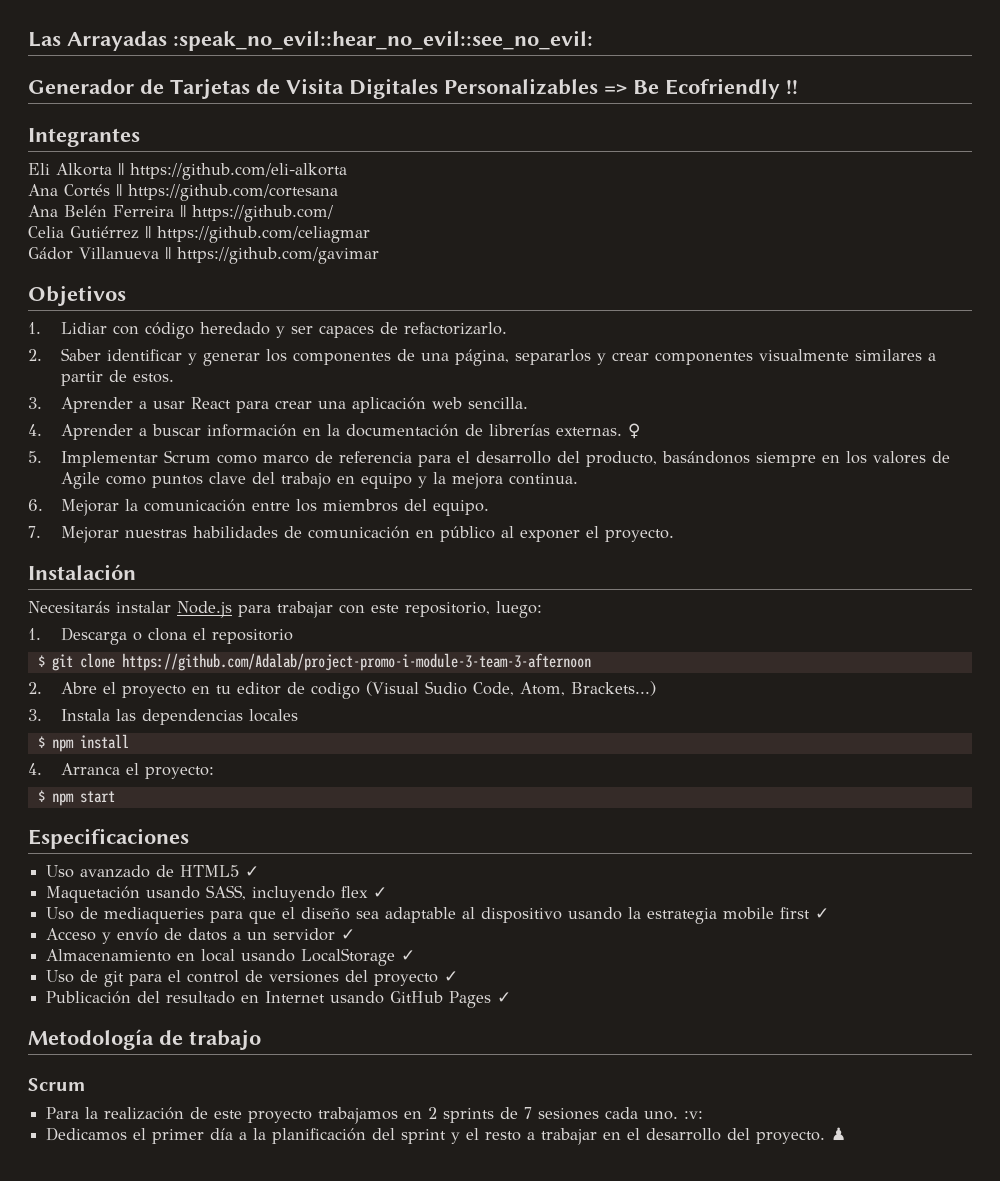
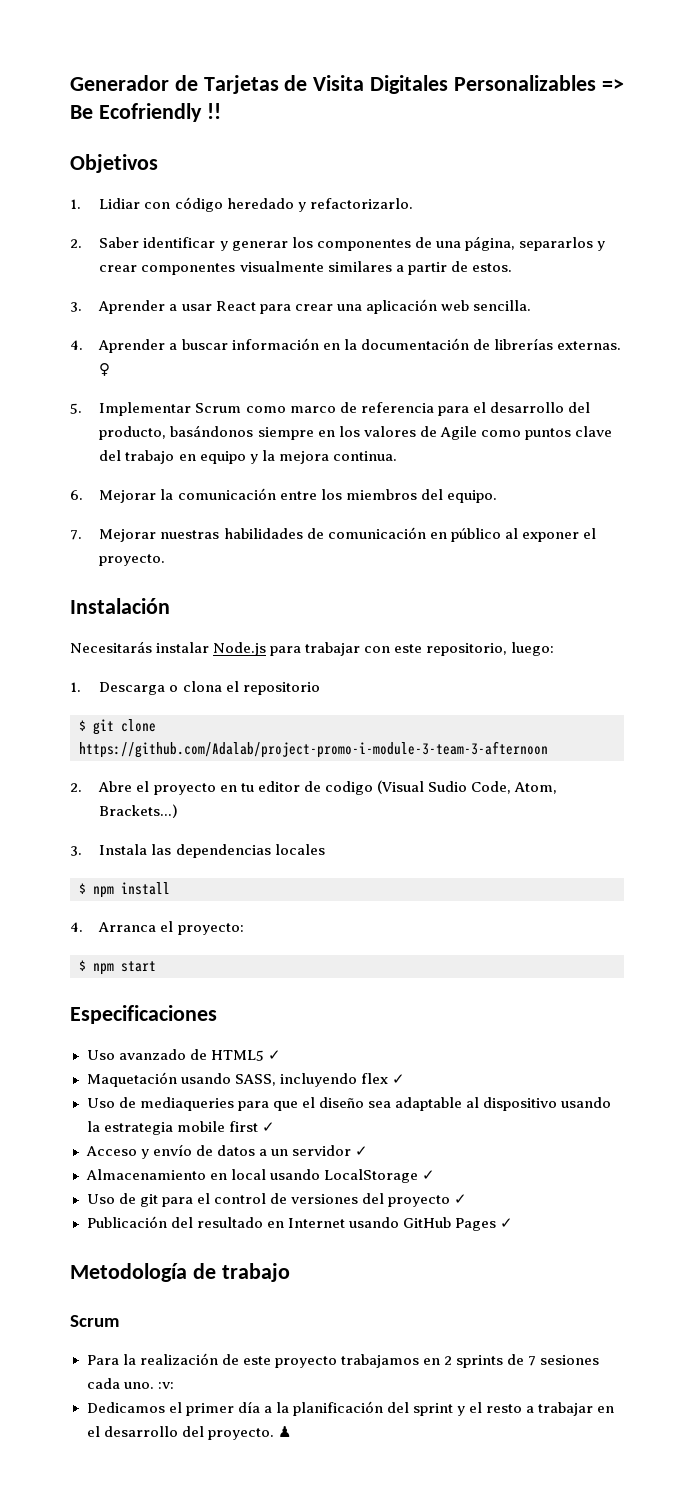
[28,30,593,51] Las Arrayadas :speak_no_evil::hear_no_evil::see_no_evil: // -> (70, 83) none
[28,128,140,147] [28,163,347,180] [28,184,338,201] [28,205,333,222] [28,226,370,243] [28,247,379,264] // Integrantes // Eli Alkorta || https://github.com/eli-alkorta // Ana Cortés || https://github.com/cortesana // Ana Belén Ferreira || https://github.com/ // Celia Gutiérrez || https://github.com/celiagmar // Gádor Villanueva || https://github.com/gavimar -> (221, 111) none
[290,322,398,338] ser capaces de -> (306, 207) none

